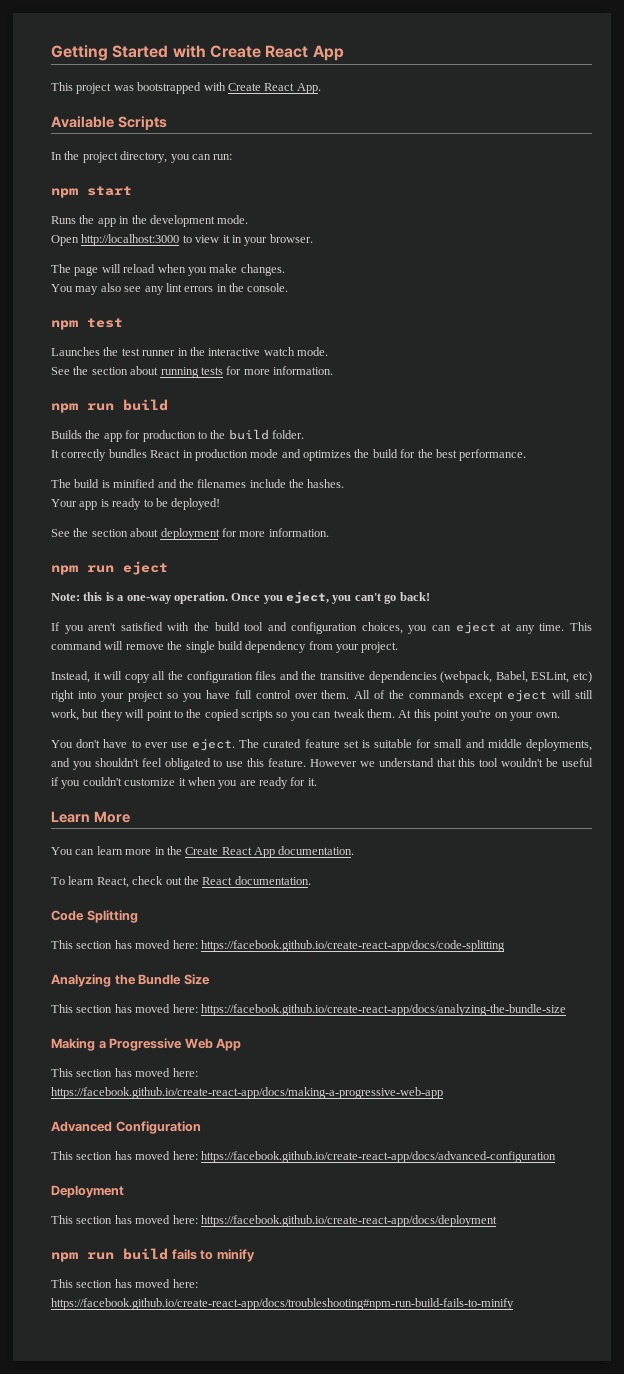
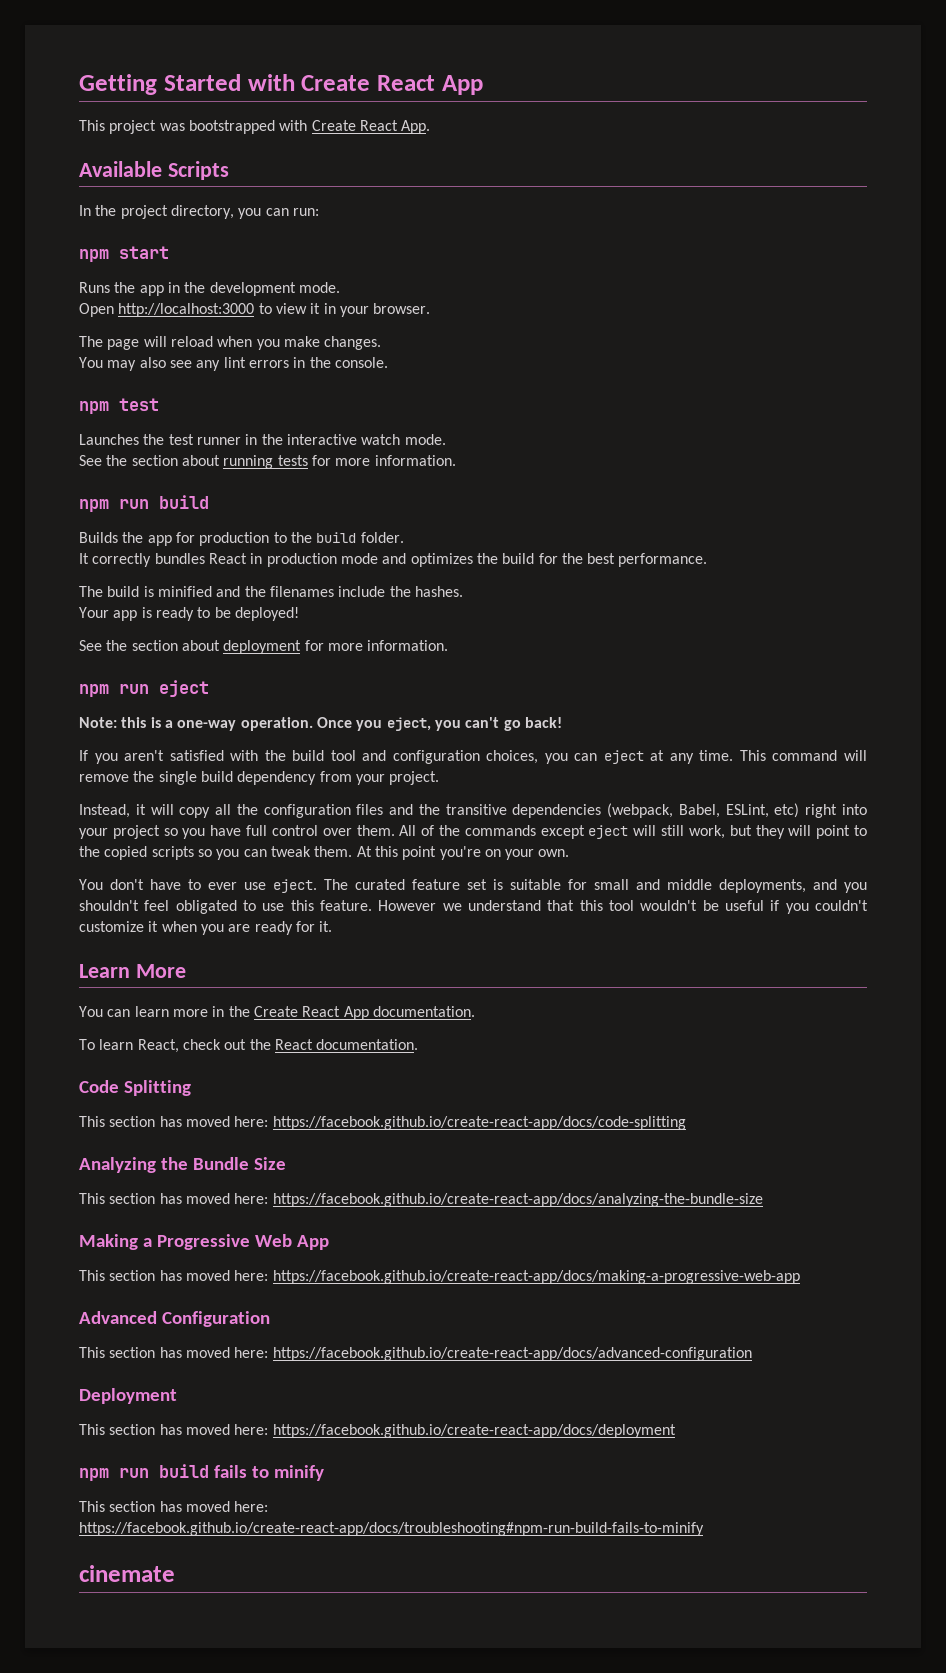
(514, 1304) none -> [79,1565,175,1582] // cinemate

